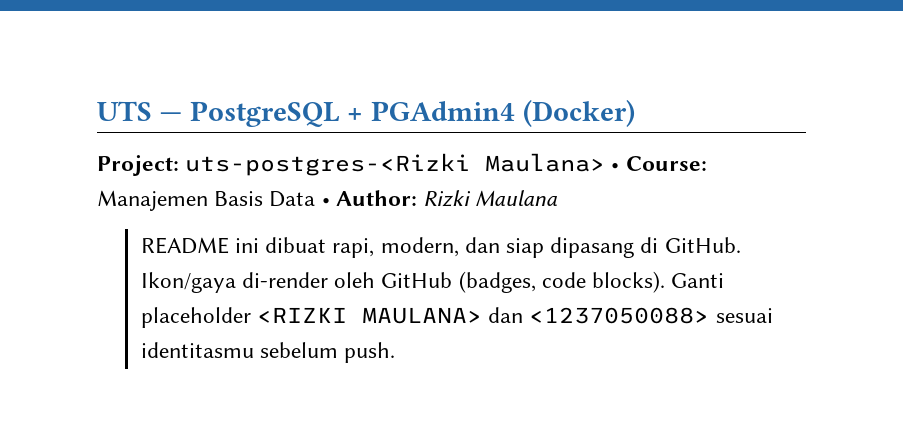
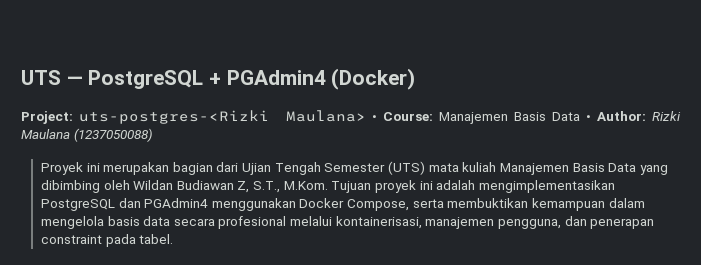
[140,237,741,258] [140,271,725,293] [140,307,773,328] [140,342,396,363] // README ini dibuat rapi, modern, dan siap dipasang di GitHub. Ikon/gaya di-render oleh GitHub (badges, code blocks). Ganti placeholder <RIZKI MAULANA> dan <1237050088> sesuai identitasmu sebelum push. -> [73,128,153,142] [40,161,668,175] [40,180,615,193] [40,198,645,211] [40,216,655,229] [40,234,174,247] (1237050088) // Proyek ini merupakan bagian dari Ujian Tengah Semester (UTS) mata kuliah Manajemen Basis Data yang dibimbing oleh Wildan Budiawan Z, S.T., M.Kom. Tujuan proyek ini adalah mengimplementasikan PostgreSQL dan PGAdmin4 menggunakan Docker Compose, serta membuktikan kemampuan dalam mengelola basis data secara profesional melalui kontainerisasi, manajemen pengguna, dan penerapan constraint pada tabel.

